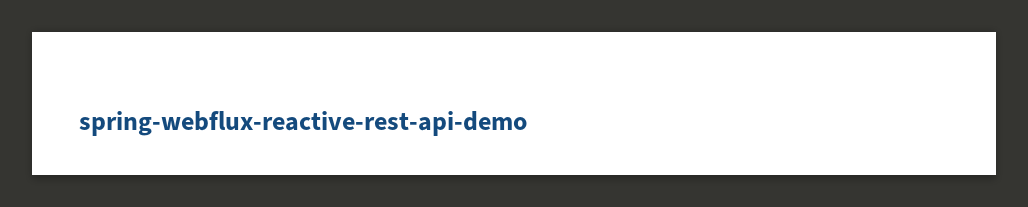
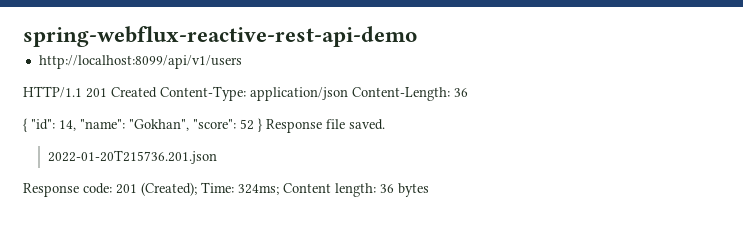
(527, 123) none -> [38,55,242,69] [23,86,468,101] [23,118,385,133] [48,150,218,164] [23,182,429,197] // http://localhost:8099/api/v1/users // HTTP/1.1 201 Created Content-Type: application/json Content-Length: 36 // { "id": 14, "name": "Gokhan", "score": 52 } Response file saved. // 2022-01-20T215736.201.json // Response code: 201 (Created); Time: 324ms; Content length: 36 bytes

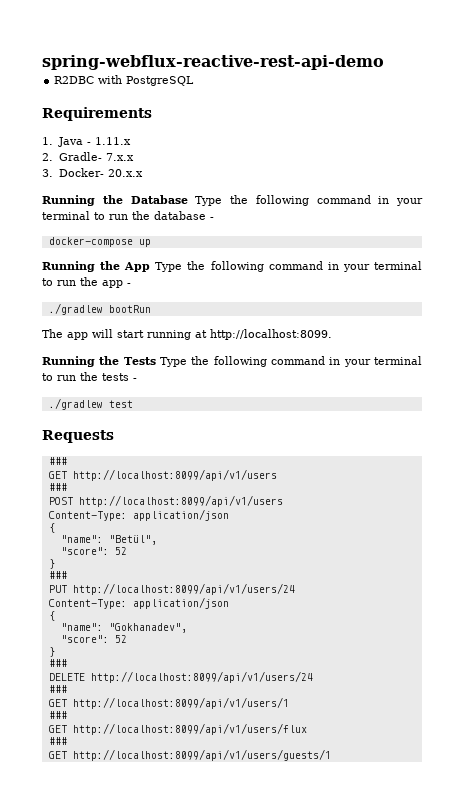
[38,55,242,69] [23,86,468,101] [23,118,385,133] [48,150,218,164] [23,182,429,197] http://localhost:8099/api/v1/users // HTTP/1.1 201 Created Content-Type: application/json Content-Length: 36 // { "id": 14, "name": "Gokhan", "score": 52 } Response file saved. // 2022-01-20T215736.201.json // Response code: 201 (Created); Time: 324ms; Content length: 36 bytes -> [54,75,195,86] [42,107,152,121] [42,137,131,147] [42,152,134,161] [42,168,143,177] [42,195,423,206] [42,211,214,220] [48,237,151,247] [42,261,422,272] [42,277,131,288] [48,303,151,315] [42,329,332,340] [42,356,423,367] [42,372,137,381] [48,398,133,410] [42,430,114,443] [48,457,67,465] [48,469,277,481] [48,483,67,491] [48,495,283,507] [48,509,229,521] [48,523,55,533] [60,535,157,545] [60,547,127,555] [48,559,55,569] [48,571,67,579] [48,583,295,595] [48,597,229,609] [48,611,55,621] [60,623,187,633] [60,635,127,643] [48,647,55,657] [48,659,67,667] [48,671,313,683] [48,685,67,693] [48,697,289,709] [48,711,67,719] [48,723,307,735] [48,737,67,745] [48,749,331,761] R2DBC with PostgreSQL // Requirements // 1. Java - 1.11.x // 2. Gradle- 7.x.x // 3. Docker- 20.x.x // Running the Database Type the following command in your terminal to run the database - // docker-compose up // Running the App Type the following command in your terminal to run the app - // ./gradlew bootRun // The app will start running at http://localhost:8099. // Running the Tests Type the following command in your terminal to run the tests - // ./gradlew test // Requests // ### // GET http://localhost:8099/api/v1/users // ### // POST http://localhost:8099/api/v1/users // Content-Type: application/json // { // "name": "Betül", // "score": 52 // } // ### // PUT http://localhost:8099/api/v1/users/24 // Content-Type: application/json // { // "name": "Gokhanadev", // "score": 52 // } // ### // DELETE http://localhost:8099/api/v1/users/24 // ### // GET http://localhost:8099/api/v1/users/1 // ### // GET http://localhost:8099/api/v1/users/flux // ### // GET http://localhost:8099/api/v1/users/guests/1

